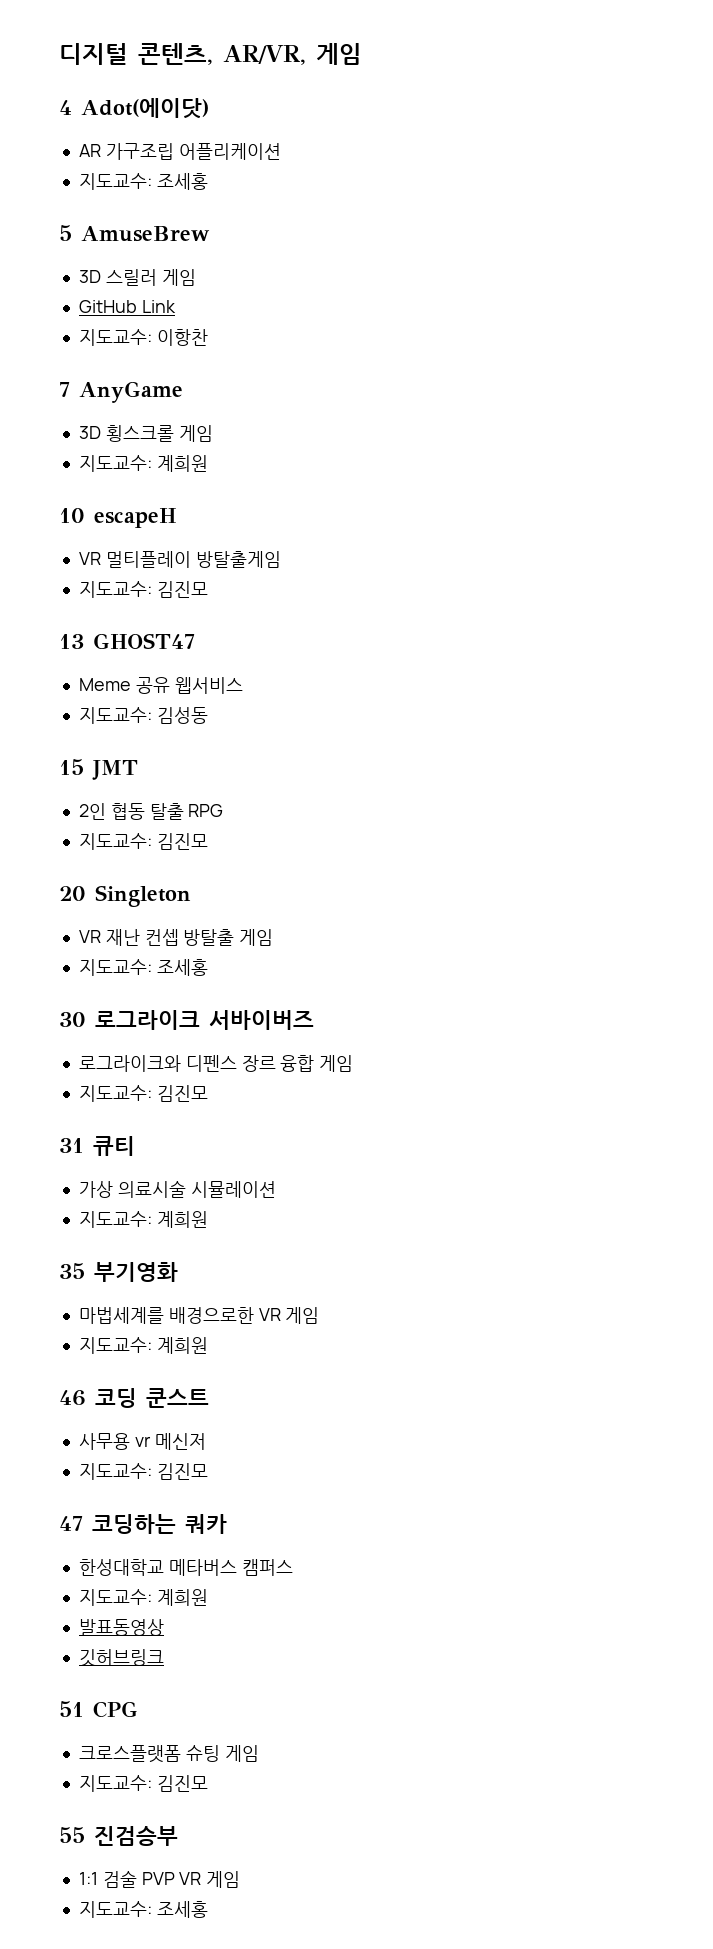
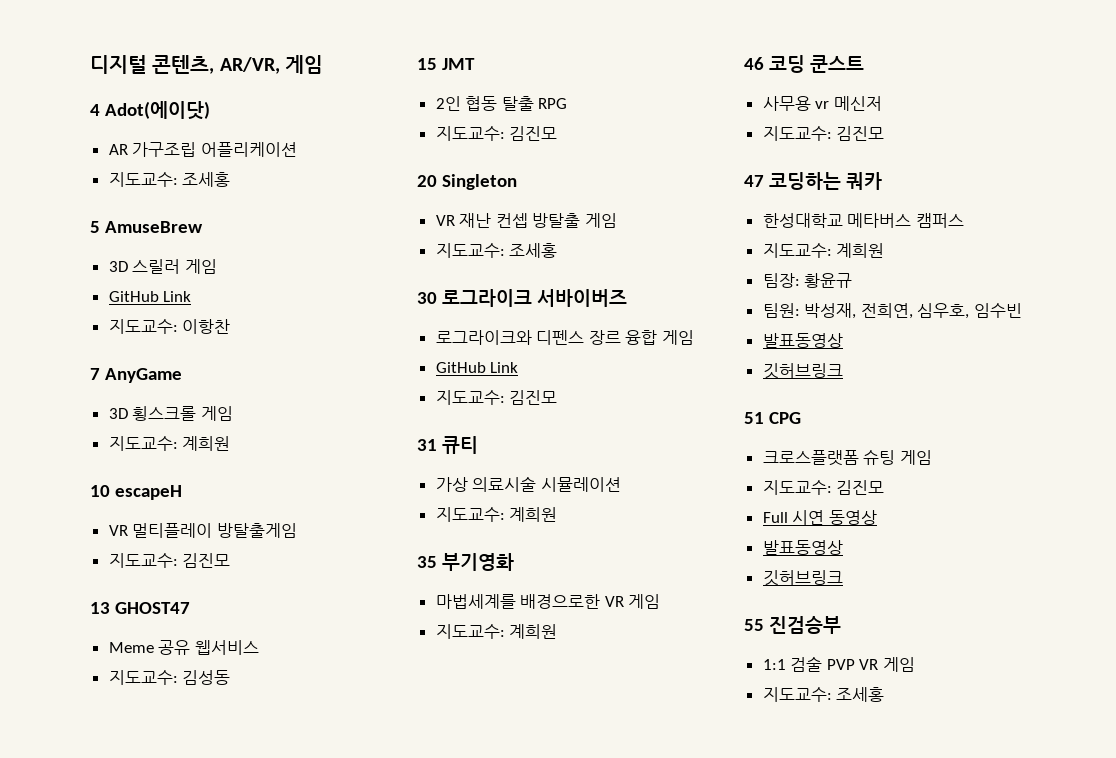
(354, 1063) none -> [435,362,519,373] // GitHub Link
(208, 1597) none -> [762,273,853,288] [762,303,1023,319] // 팀장: 황윤규 // 팀원: 박성재, 전희연, 심우호, 임수빈
(208, 1783) none -> [762,510,877,525] [762,540,843,555] [762,570,843,586] // Full 시연 동영상 // 발표동영상 // 깃허브링크

